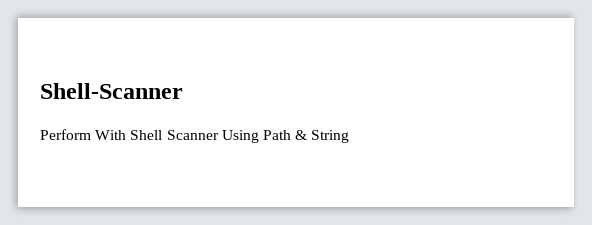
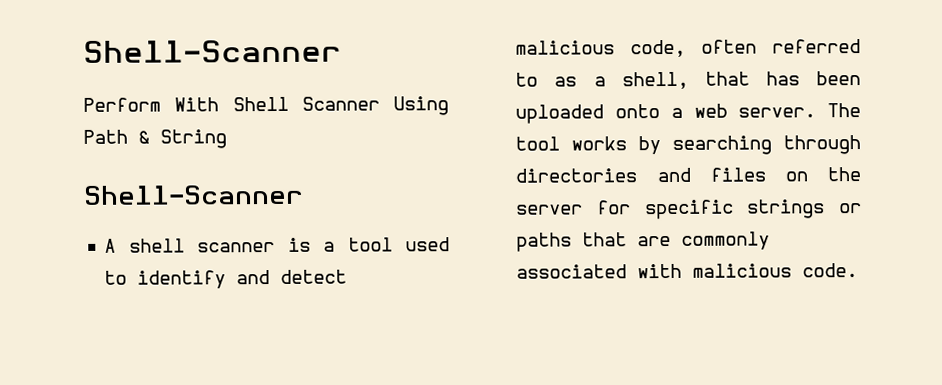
(350, 136) none -> [83,184,304,205] [104,237,450,253] [104,269,348,289] [515,39,861,58] [515,71,861,90] [515,103,861,124] [515,135,861,155] [515,167,861,183] [516,199,862,220] [516,231,771,252] [516,263,859,279] // Shell-Scanner // A shell scanner is a tool used to identify and detect malicious code, often referred to as a shell, that has been uploaded onto a web server. The tool works by searching through directories and files on the server for specific strings or paths that are commonly associated with malicious code.

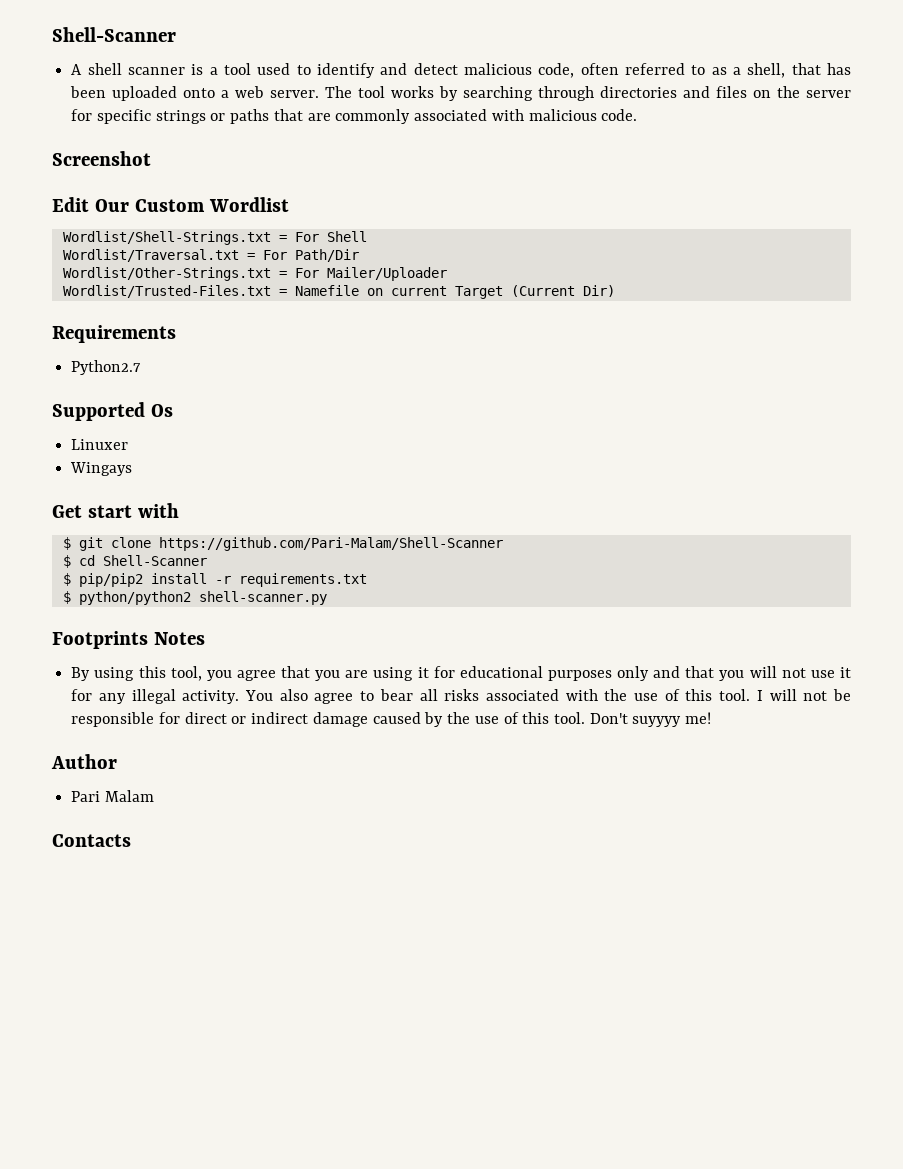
[83,39,342,63] [83,96,449,116] [83,129,227,149] [83,184,304,205] Shell-Scanner // Perform With Shell Scanner Using Path & String // Shell-Scanner -> [52,27,176,42] Shell-Scanner
(859, 270) none -> [52,151,151,166] [52,197,289,212] [62,231,367,245] [62,249,359,262] [62,267,447,281] [62,285,615,299] [52,325,176,343] [71,360,142,375] [52,402,173,421] [71,439,129,450] [70,462,133,476] [52,503,179,518] [62,537,503,551] [62,555,207,568] [62,573,367,587] [62,591,327,605] [52,631,205,649] [71,666,852,681] [71,689,852,704] [71,712,712,727] [51,754,117,769] [71,790,154,802] [52,834,131,847] // Screenshot // Edit Our Custom Wordlist // Wordlist/Shell-Strings.txt = For Shell // Wordlist/Traversal.txt = For Path/Dir // Wordlist/Other-Strings.txt = For Mailer/Uploader // Wordlist/Trusted-Files.txt = Namefile on current Target (Current Dir) // Requirements // Python2.7 // Supported Os // Linuxer // Wingays // Get start with // $ git clone https://github.com/Pari-Malam/Shell-Scanner // $ cd Shell-Scanner // $ pip/pip2 install -r requirements.txt // $ python/python2 shell-scanner.py // Footprints Notes // By using this tool, you agree that you are using it for educational purposes only and that you will not use it for any illegal activity. You also agree to bear all risks associated with the use of this tool. I will not be responsible for direct or indirect damage caused by the use of this tool. Don't suyyyy me! // Author // Pari Malam // Contacts

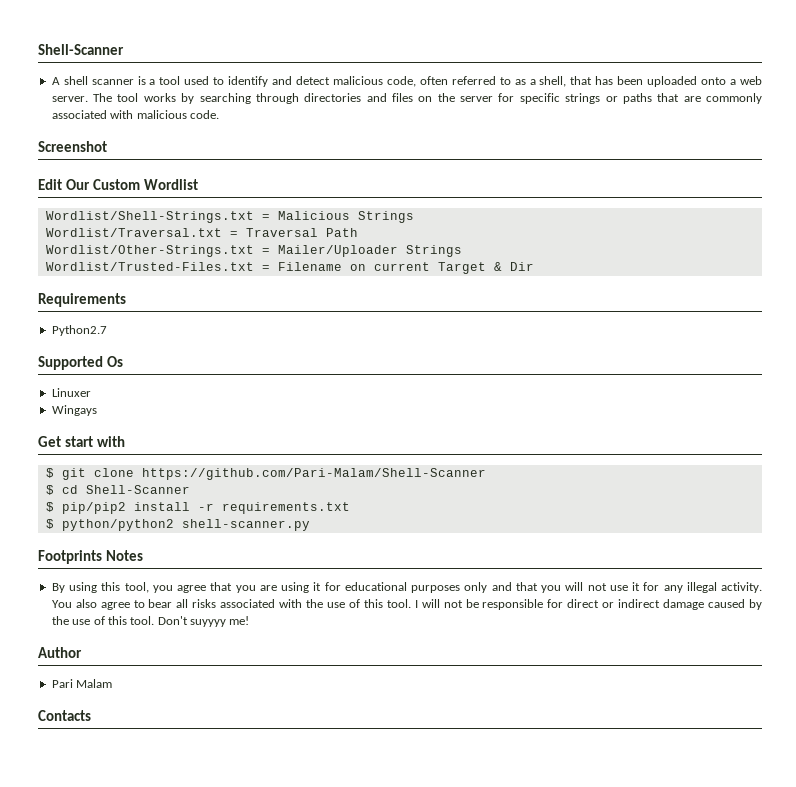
[294,231,367,242] For Shell -> [277,211,414,223] Malicious Strings
[262,249,359,262] For Path/Dir -> [245,228,358,237] Traversal Path
[294,268,319,278] For -> (270, 251) none
(447, 274) none -> [405,245,462,257] Strings
[294,285,359,296] Namefile -> [277,262,342,271] Filename
[510,285,615,297] (Current Dir) -> [493,262,534,271] & Dir

